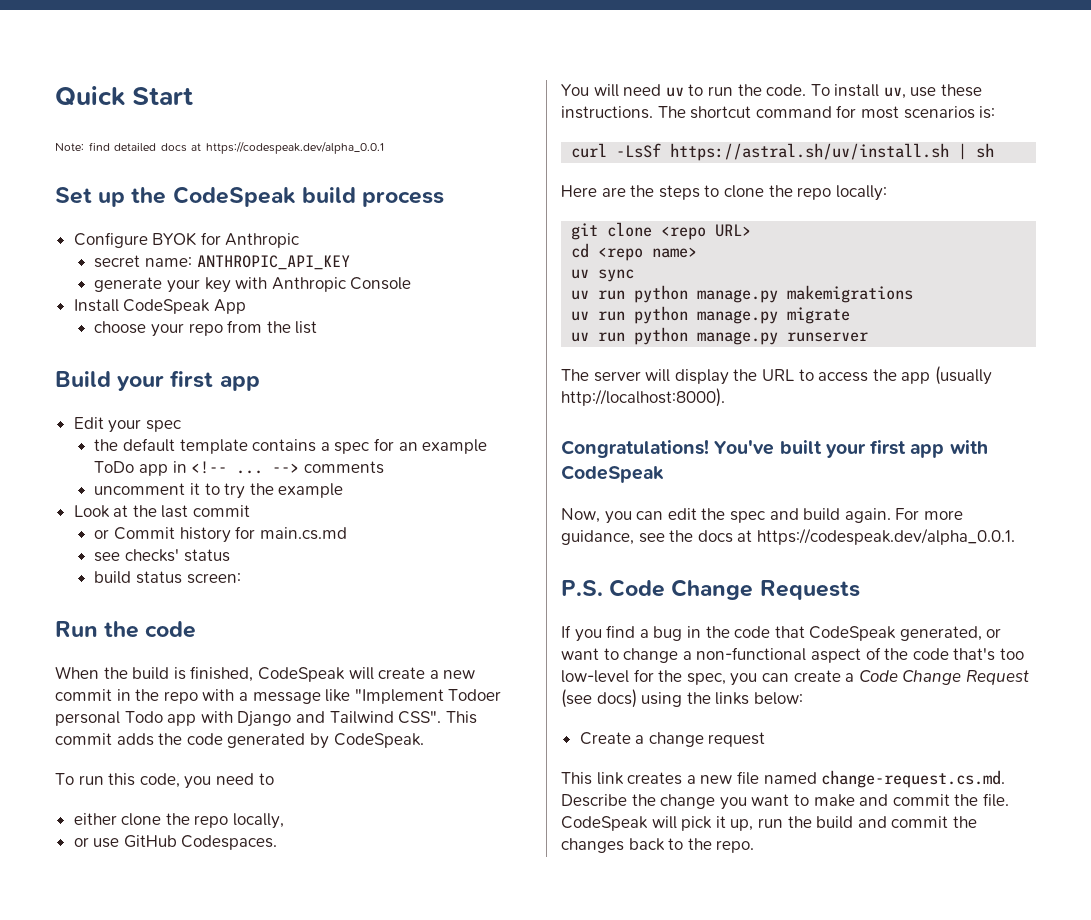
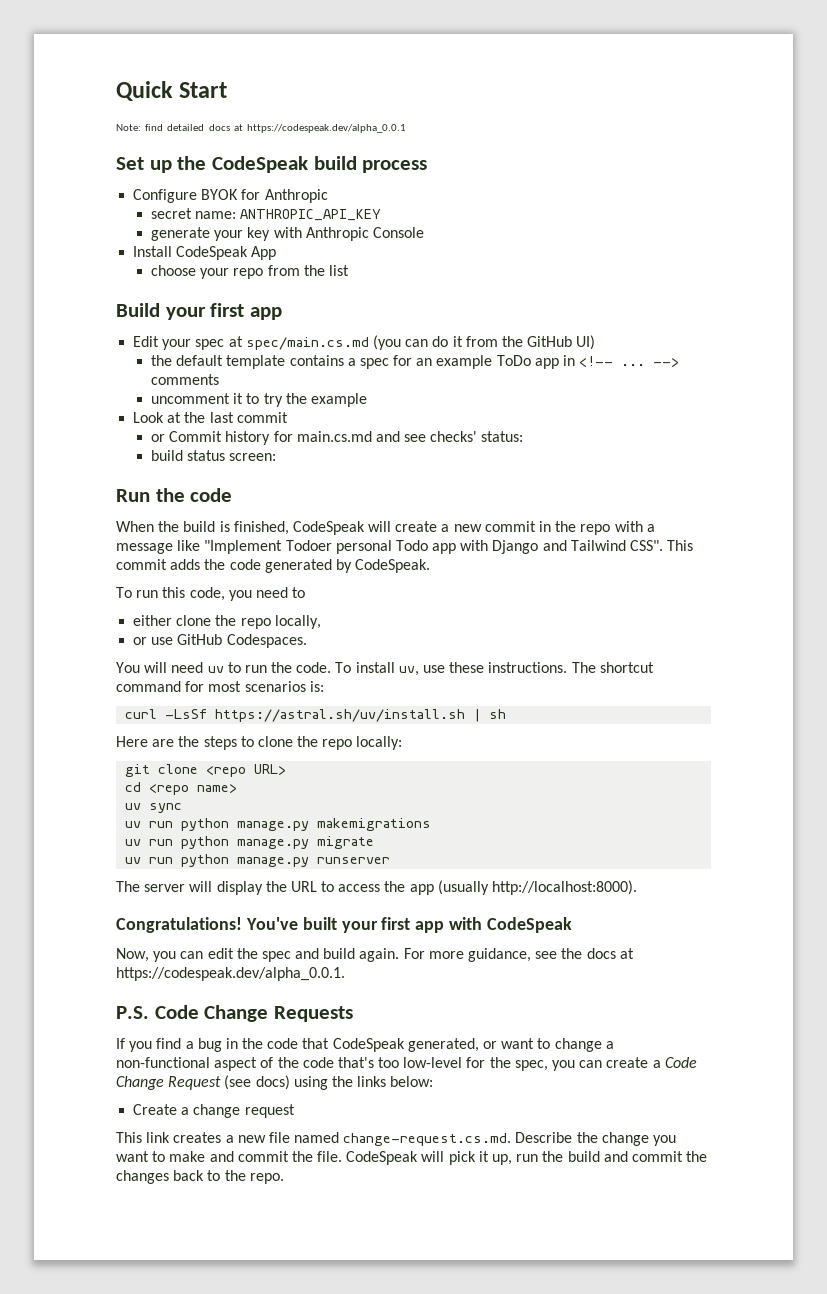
(181, 426) none -> [228,335,596,350] at spec/main.cs.md (you can do it from the GitHub UI)
(347, 533) // -> [375,431,400,442] and
[183,549,230,562] status -> [481,431,524,442] status:

